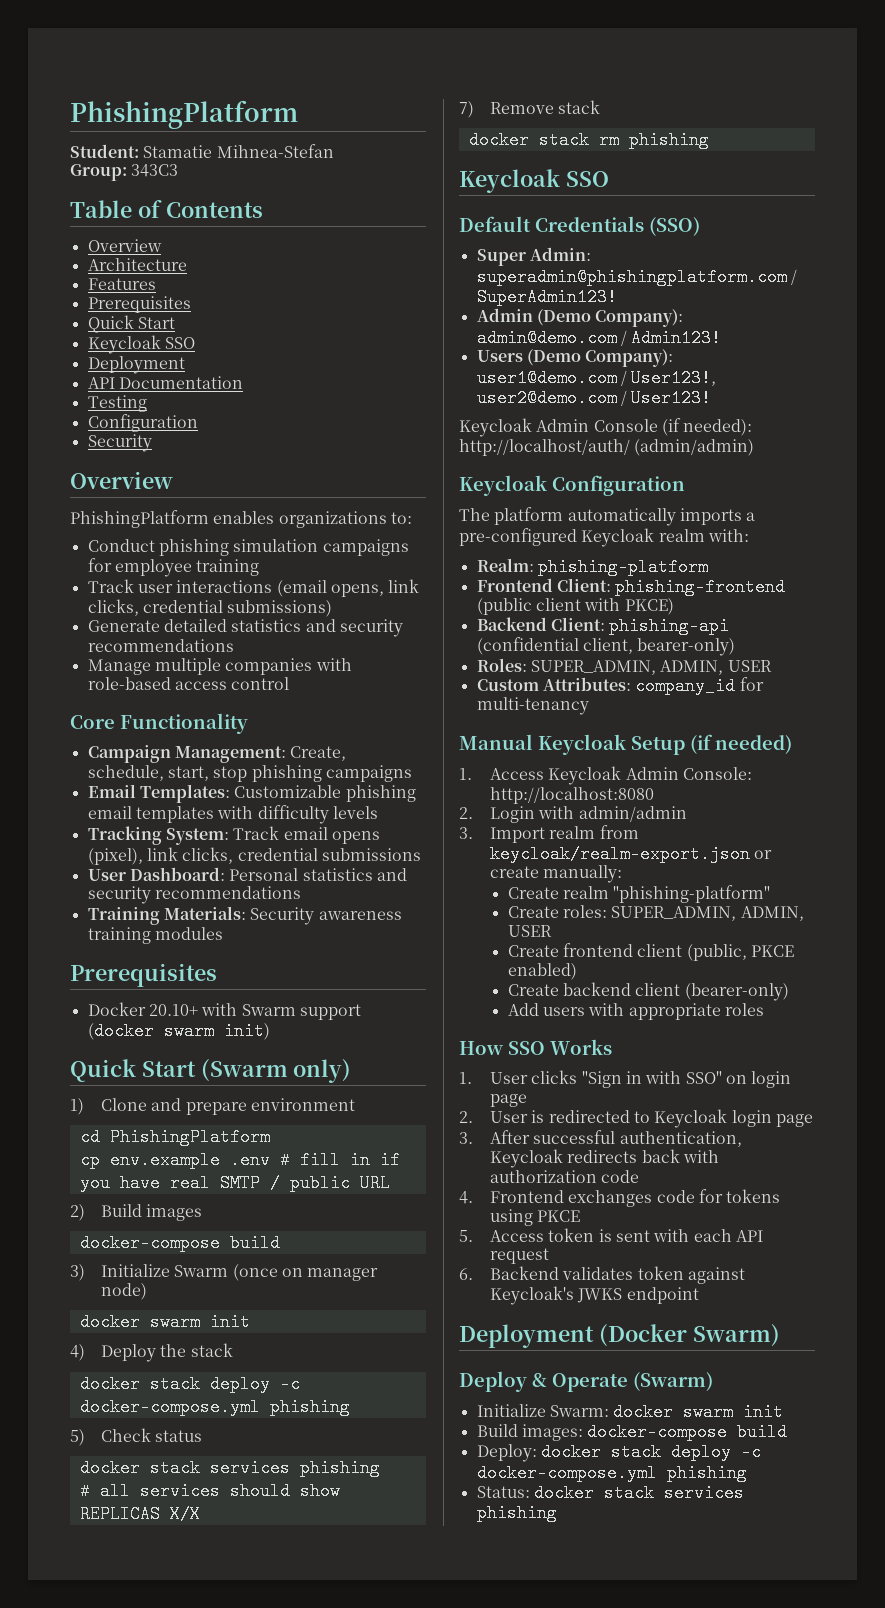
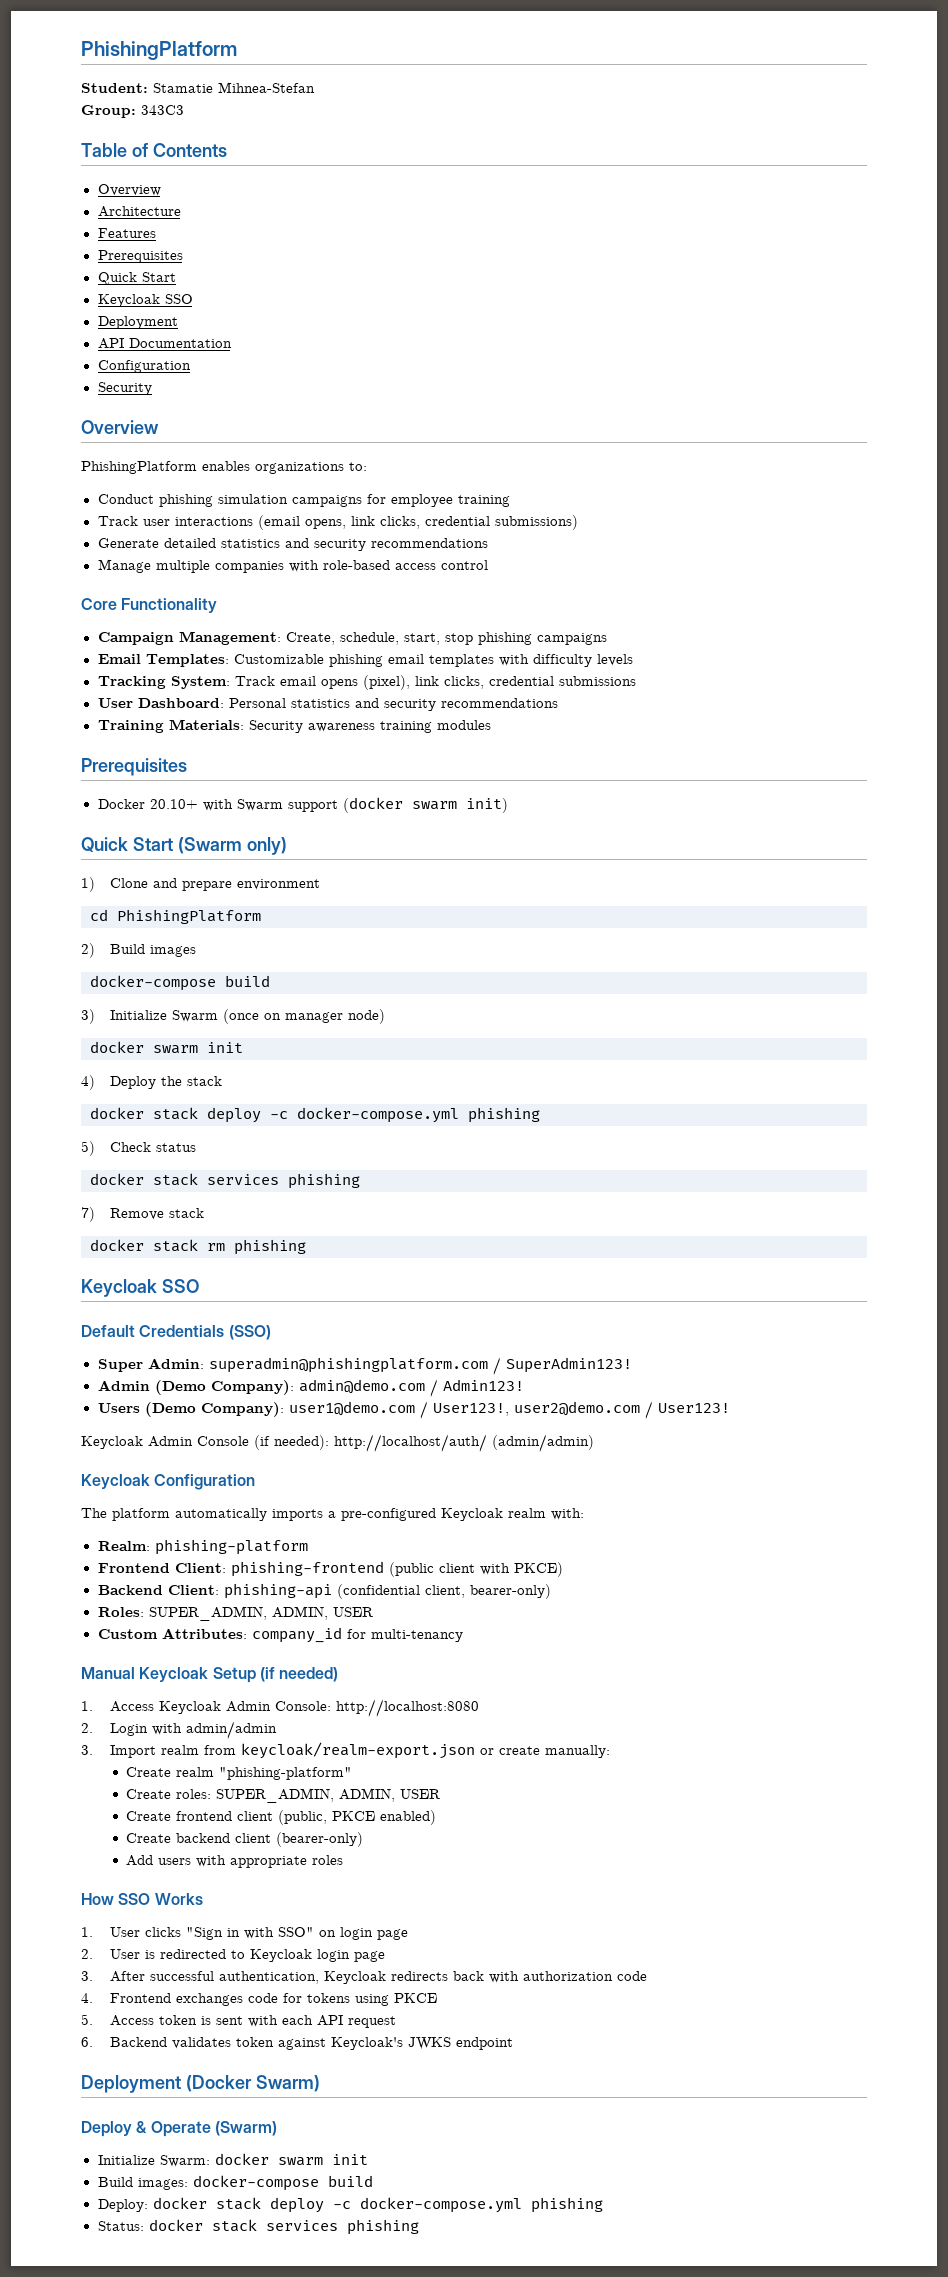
[87,395,147,412] // Testing -> (232, 343) none
[79,1151,400,1169] [79,1174,390,1192] // cp env.example .env # fill in if you have real SMTP / public URL -> (261, 916) none
[79,1482,340,1500] [79,1505,200,1523] // # all services should show REPLICAS X/X -> (360, 1181) none

